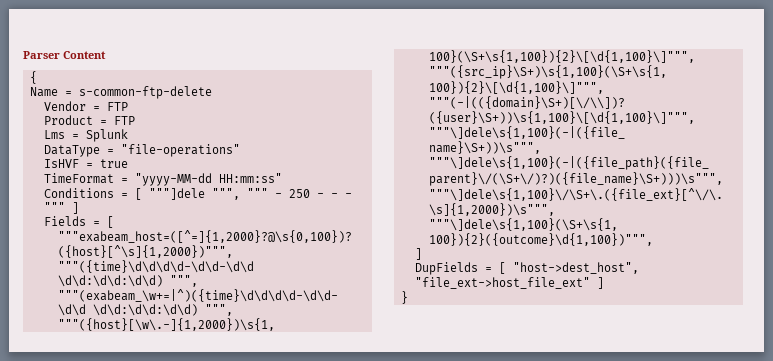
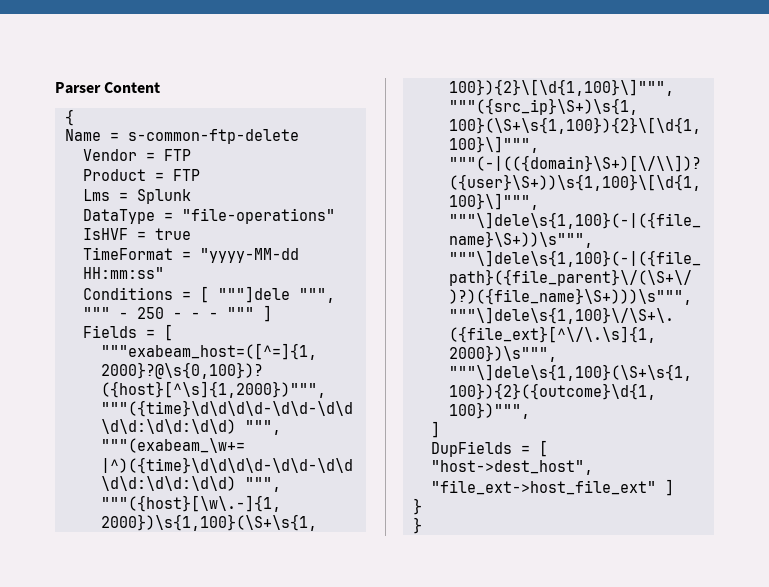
(408, 297) none -> [412,517,422,534] // }

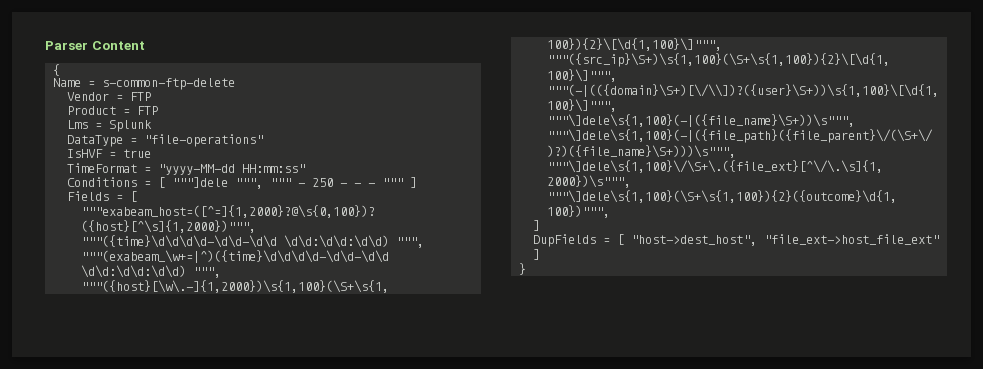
[412,517,422,534] // } -> (526, 269) none

